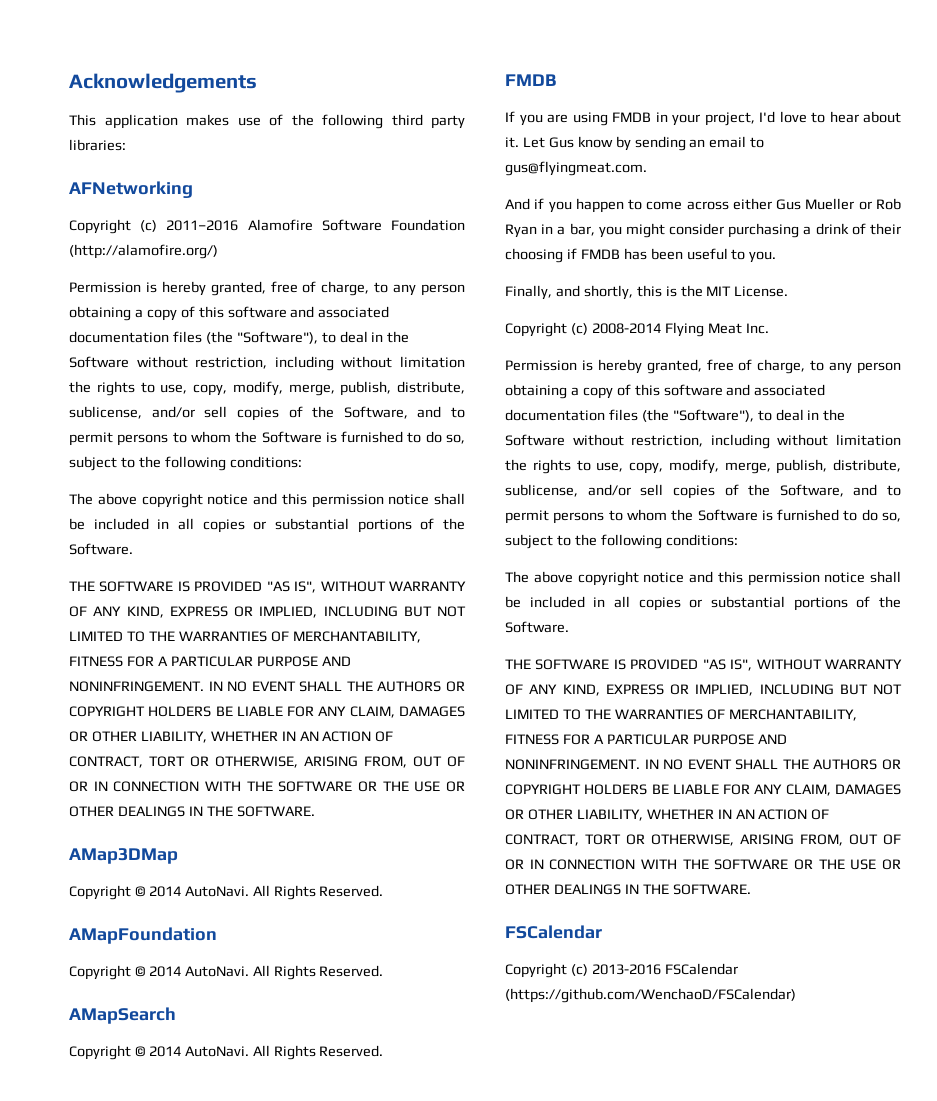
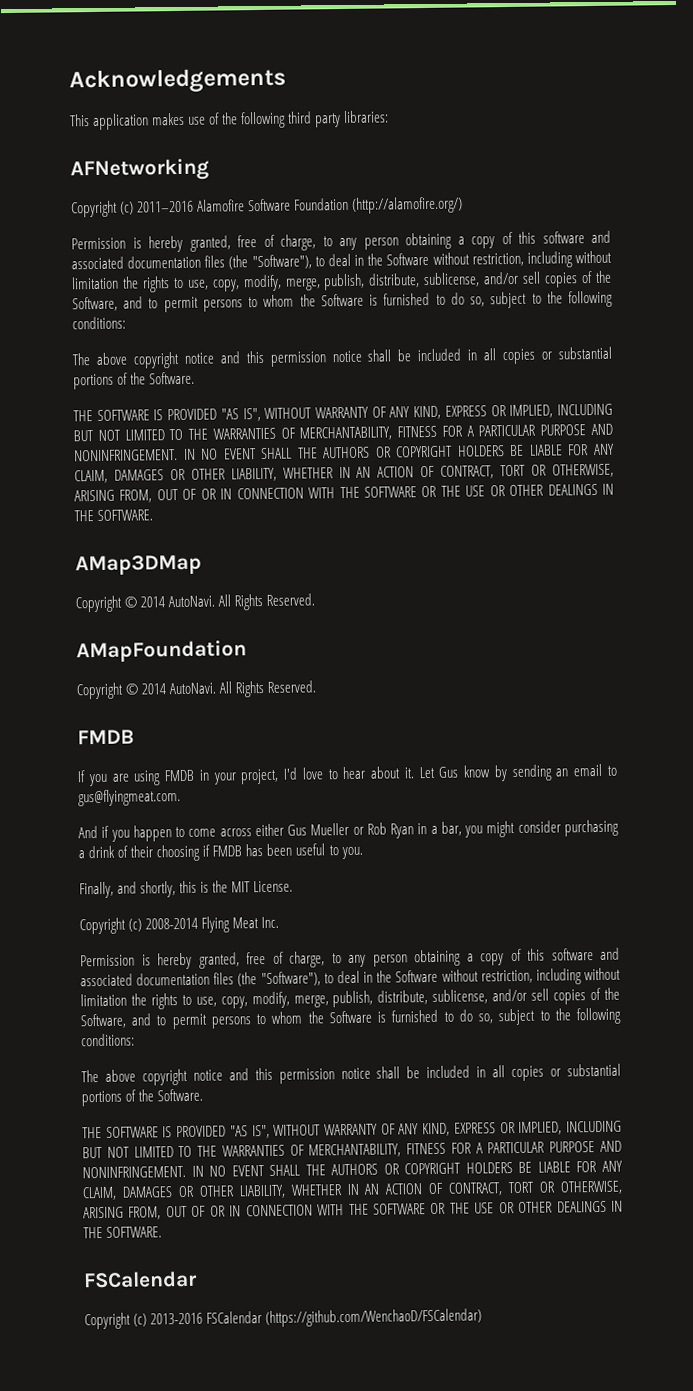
[69,1007,176,1024] [69,1045,384,1060] // AMapSearch // Copyright © 2014 AutoNavi. All Rights Reserved. -> (317, 686) none

